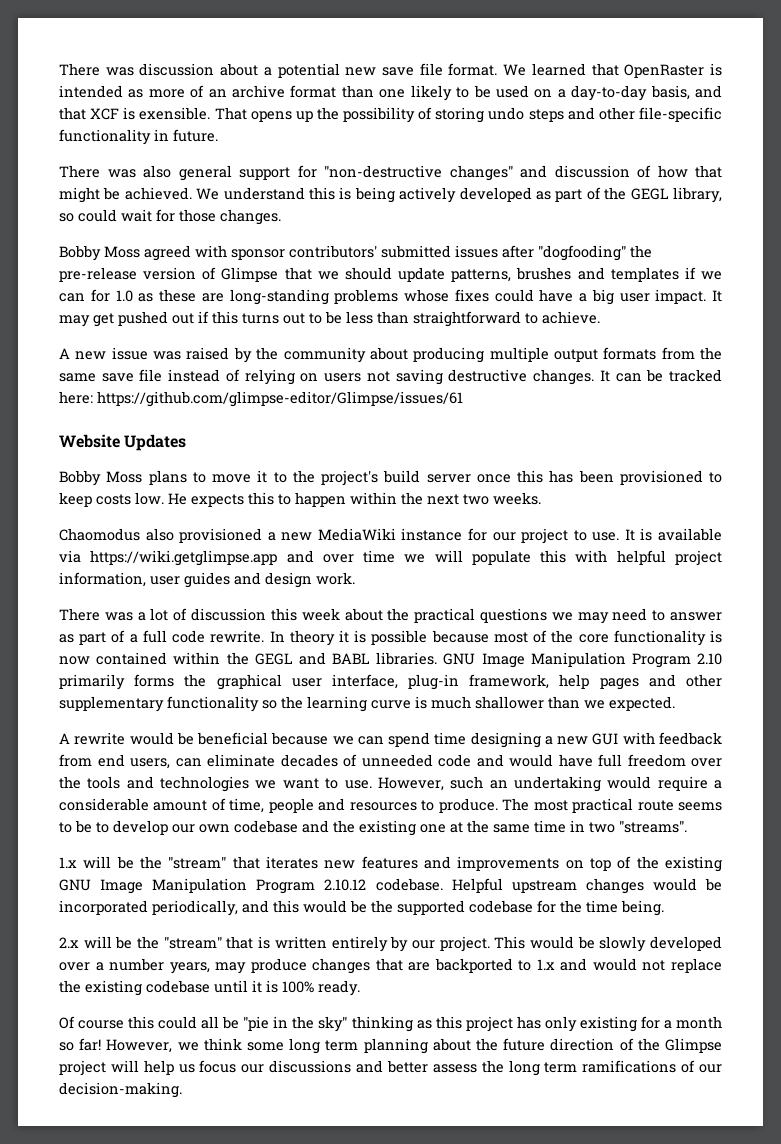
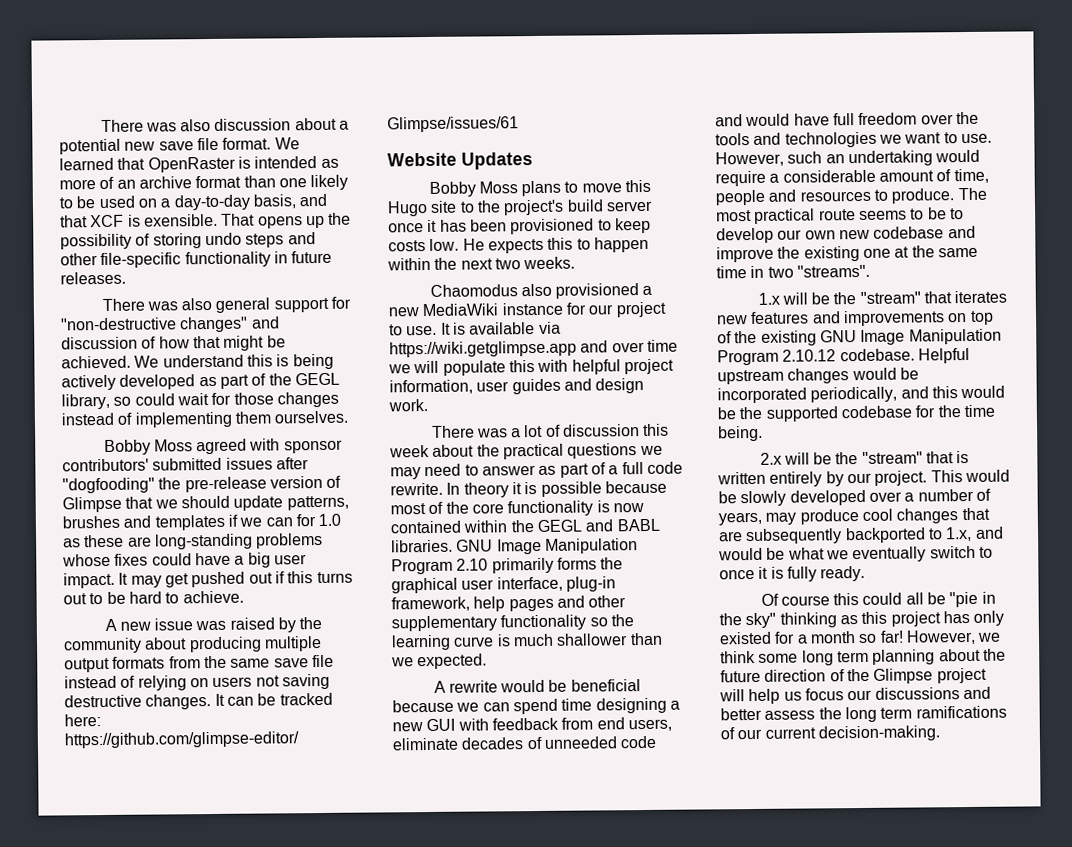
[59,63,134,76] There was -> [100,118,212,133] There was also
[173,129,218,142] future. -> [291,250,333,264] [60,271,126,285] future releases.
[220,209,281,225] changes. -> [276,391,339,408] [61,410,349,428] changes instead of implementing them ourselves.
[346,311,521,327] less than straightforward -> [128,591,162,604] hard
[257,470,268,483] it -> [625,179,652,193] [387,200,458,217] this Hugo site
[517,470,543,483] this -> [427,219,438,232] it
[175,758,202,767] can -> (672, 725) none
(230, 828) none -> [838,229,870,240] new
(329, 826) none -> [716,246,774,263] improve
(165, 964) none -> [975,488,991,501] of
(307, 965) none -> [861,508,893,521] cool
(431, 966) none -> [745,528,843,545] subsequently
[536,958,722,973] [59,980,314,996] 1.x and would not replace the existing codebase until it is 100% -> [945,526,1004,542] [718,545,993,563] [719,566,817,582] 1.x, and would be what we eventually switch to once it is fully
[579,1016,637,1032] existing -> [719,631,772,645] existed
(723, 1068) none -> [764,727,816,739] current

